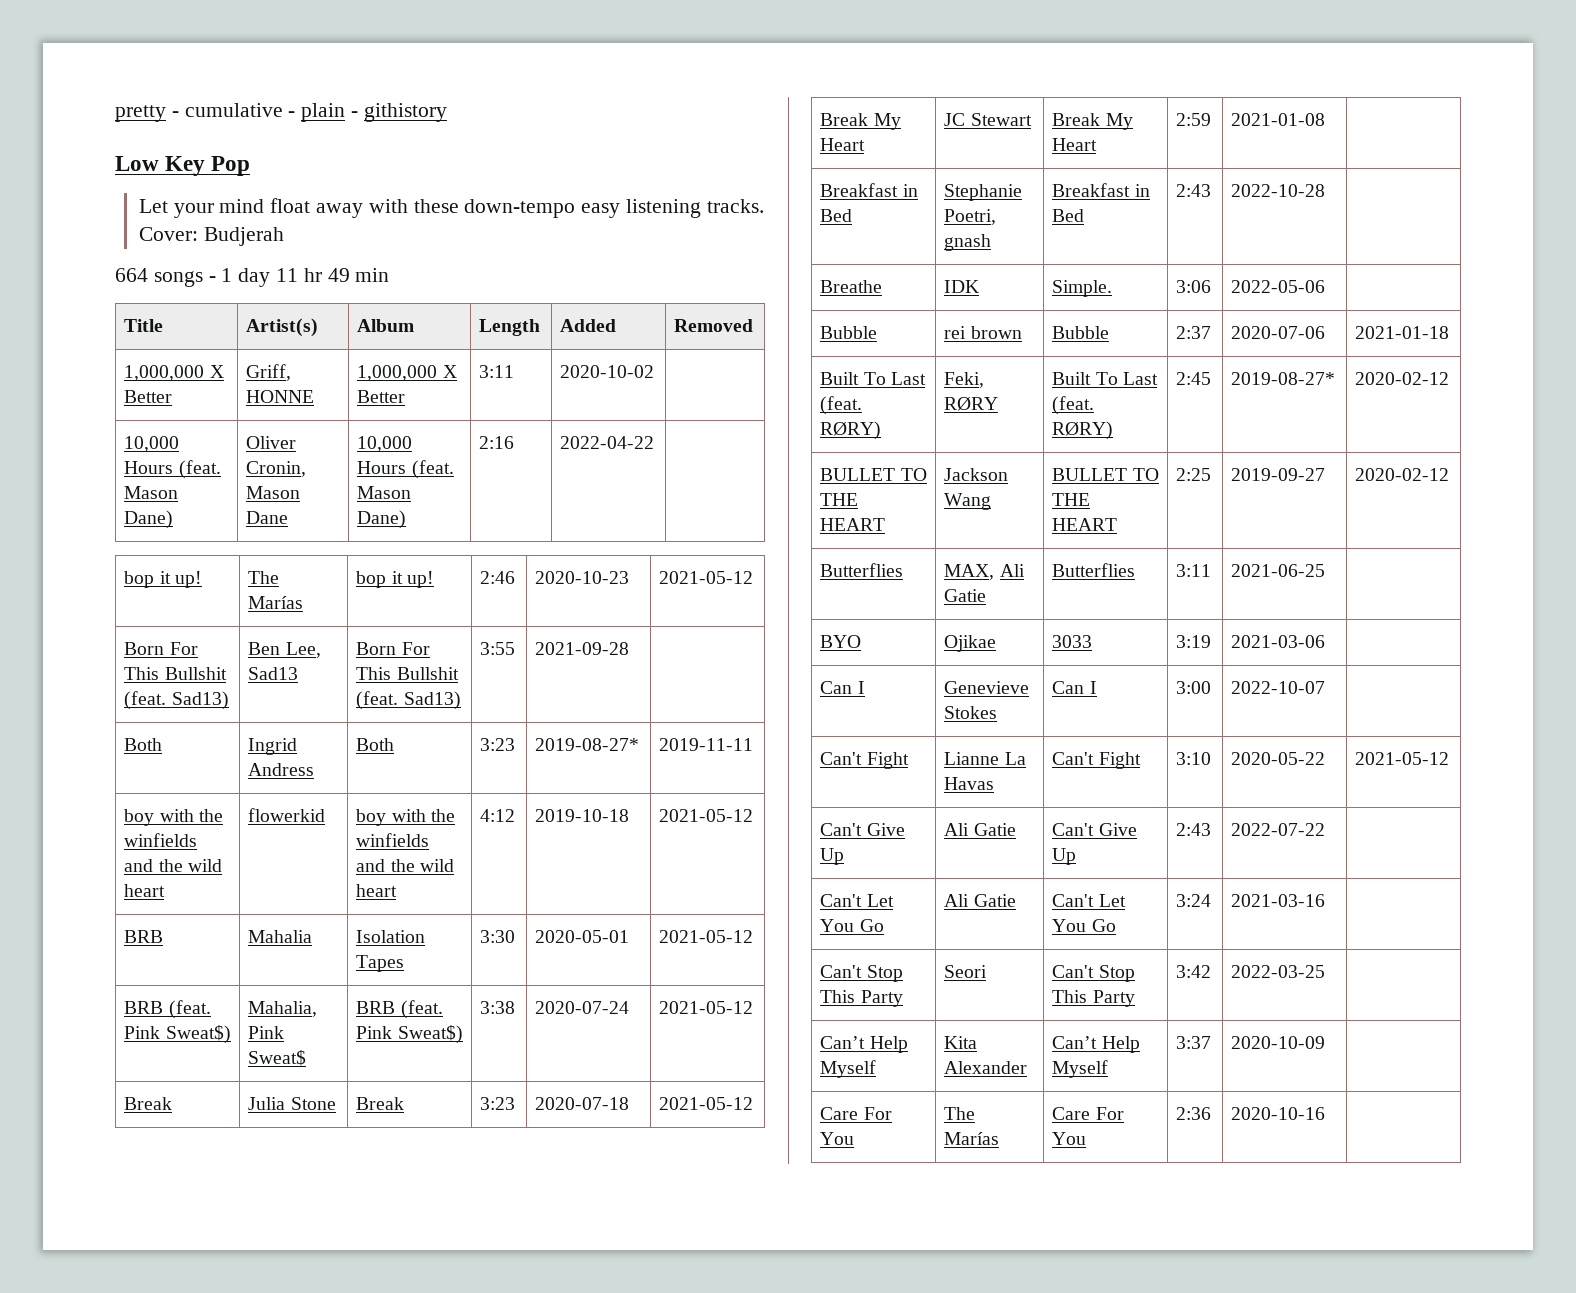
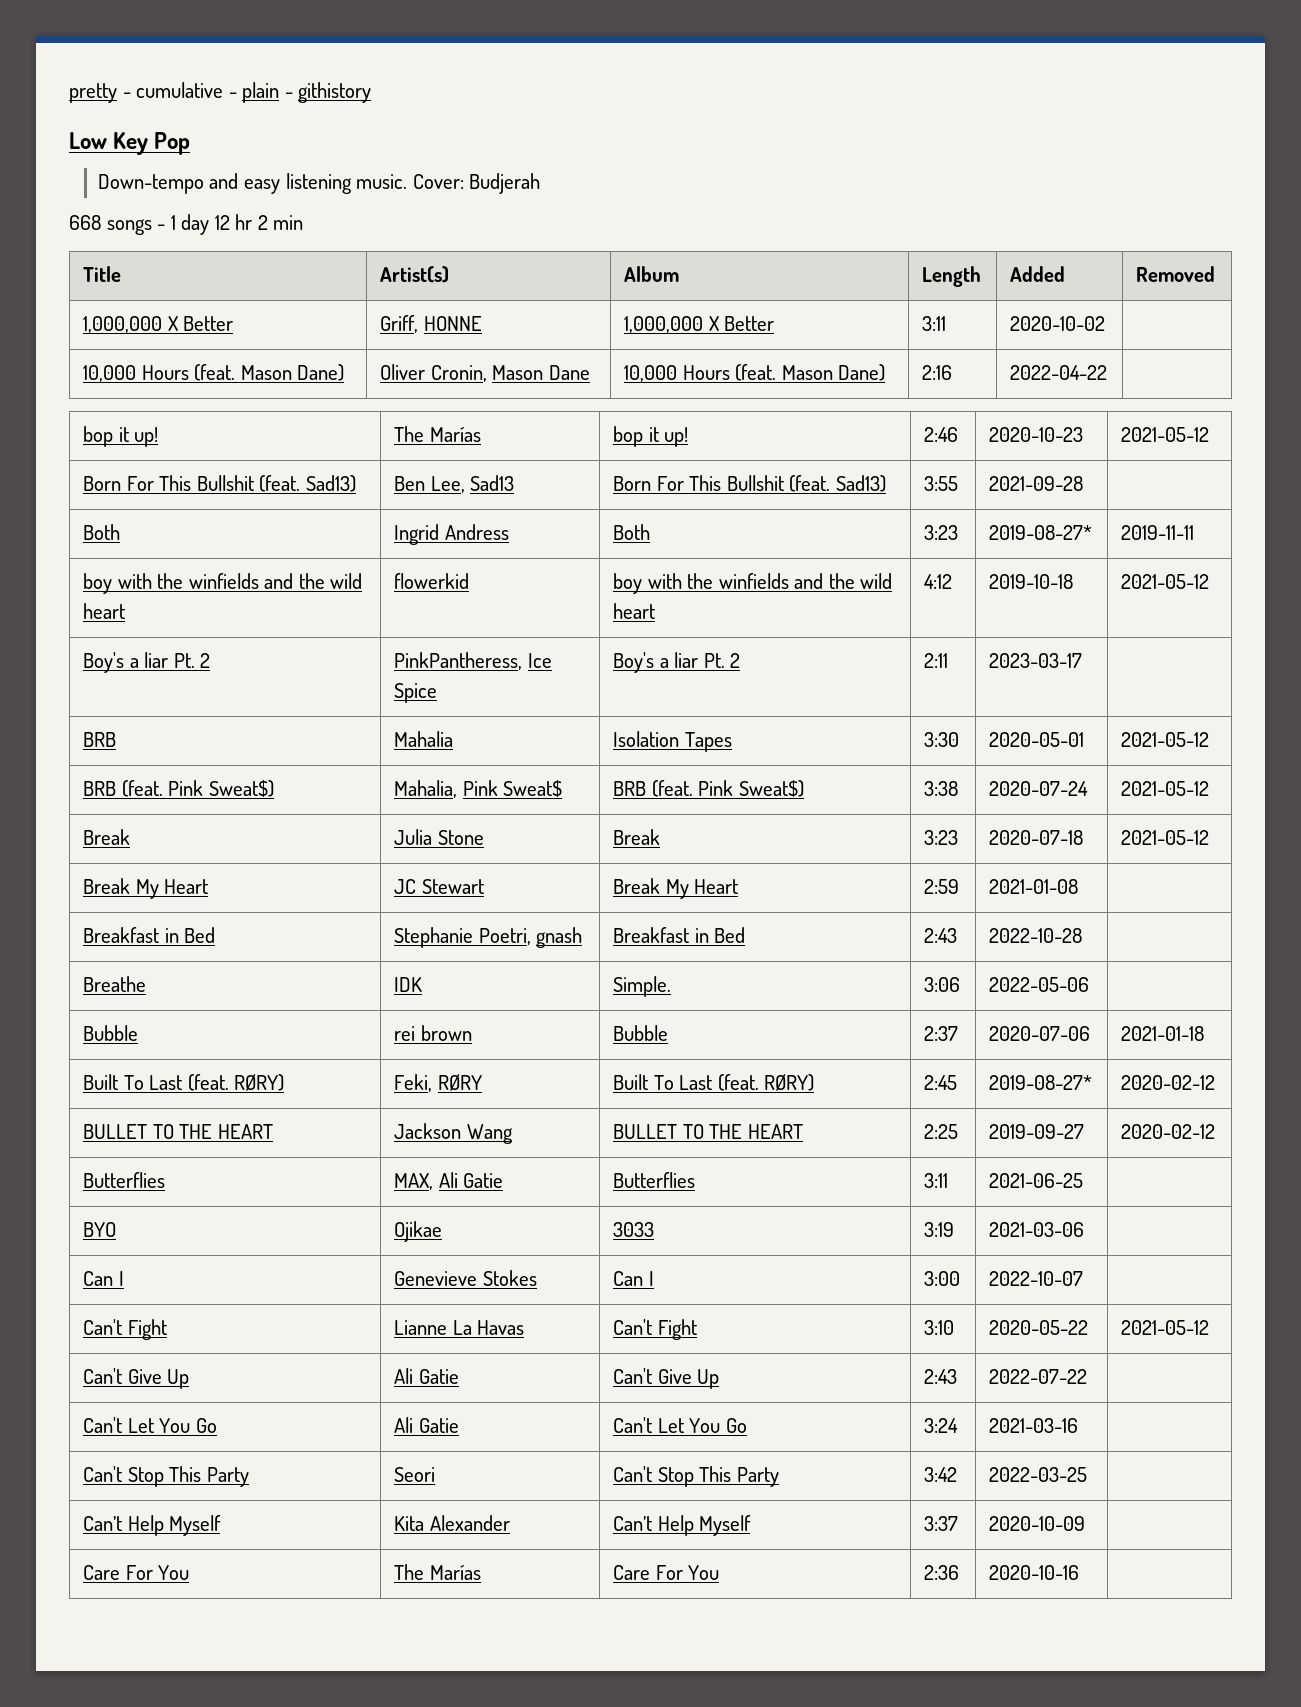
[138,198,576,218] Let your mind float away with these down-tempo -> [97,173,239,194] Down-tempo and
[706,199,764,213] tracks. -> [356,174,408,189] music.
[115,268,148,282] 664 -> [69,215,101,230] 668
[276,268,350,282] 11 hr 49 -> [214,214,268,230] 12 hr 2
(754, 815) none -> [83,652,211,673] [394,652,552,670] [394,683,438,703] [613,652,741,673] [924,653,949,668] [989,653,1083,668] // Boy's a liar Pt. 2 | PinkPantheress, Ice Spice | Boy's a liar Pt. 2 | 2:11 | 2023-03-17 |

